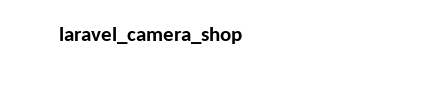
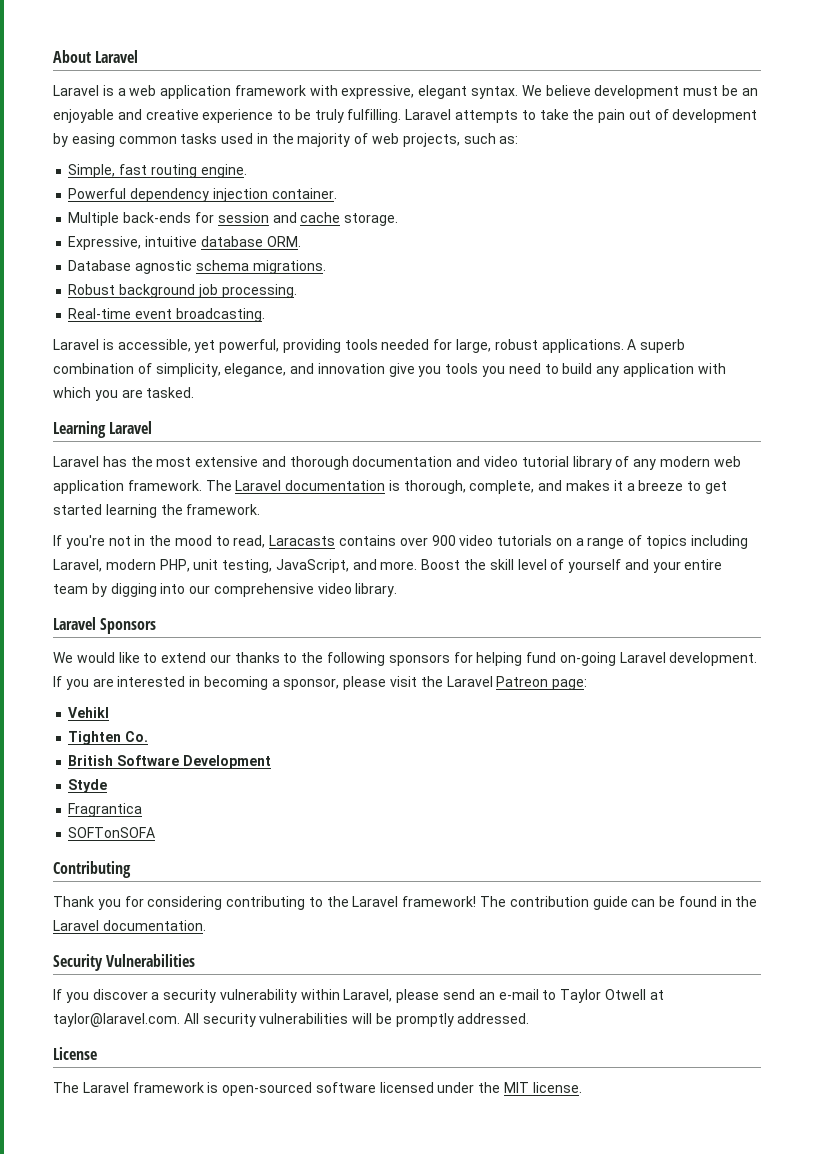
[59,27,242,44] laravel_camera_shop -> [53,50,139,63] [53,85,758,99] [53,109,758,123] [53,133,519,147] [68,164,247,178] [68,188,337,202] [68,212,399,226] [68,236,301,250] [68,260,326,274] [68,284,297,298] [68,308,265,322] [53,339,686,353] [53,363,726,377] [53,387,195,401] [53,421,153,438] [53,456,741,470] [53,480,727,494] [53,504,261,518] [53,535,748,549] [53,559,723,573] [53,583,398,597] [53,617,157,634] [53,652,758,666] [53,676,588,690] [68,707,110,718] [68,731,149,745] [68,755,271,769] [68,779,108,793] [68,803,143,817] [68,827,156,838] [53,861,131,878] [53,896,758,910] [53,920,206,931] [53,954,196,971] [53,989,664,1003] [53,1013,530,1027] [53,1047,97,1060] [53,1082,582,1096] About Laravel // Laravel is a web application framework with expressive, elegant syntax. We believe development must be an enjoyable and creative experience to be truly fulfilling. Laravel attempts to take the pain out of development by easing common tasks used in the majority of web projects, such as: // Simple, fast routing engine. // Powerful dependency injection container. // Multiple back-ends for session and cache storage. // Expressive, intuitive database ORM. // Database agnostic schema migrations. // Robust background job processing. // Real-time event broadcasting. // Laravel is accessible, yet powerful, providing tools needed for large, robust applications. A superb combination of simplicity, elegance, and innovation give you tools you need to build any application with which you are tasked. // Learning Laravel // Laravel has the most extensive and thorough documentation and video tutorial library of any modern web application framework. The Laravel documentation is thorough, complete, and makes it a breeze to get started learning the framework. // If you're not in the mood to read, Laracasts contains over 900 video tutorials on a range of topics including Laravel, modern PHP, unit testing, JavaScript, and more. Boost the skill level of yourself and your entire team by digging into our comprehensive video library. // Laravel Sponsors // We would like to extend our thanks to the following sponsors for helping fund on-going Laravel development. If you are interested in becoming a sponsor, please visit the Laravel Patreon page: // Vehikl // Tighten Co. // British Software Development // Styde // Fragrantica // SOFTonSOFA // Contributing // Thank you for considering contributing to the Laravel framework! The contribution guide can be found in the Laravel documentation. // Security Vulnerabilities // If you discover a security vulnerability within Laravel, please send an e-mail to Taylor Otwell at taylor@laravel.com. All security vulnerabilities will be promptly addressed. // License // The Laravel framework is open-sourced software licensed under the MIT license.

